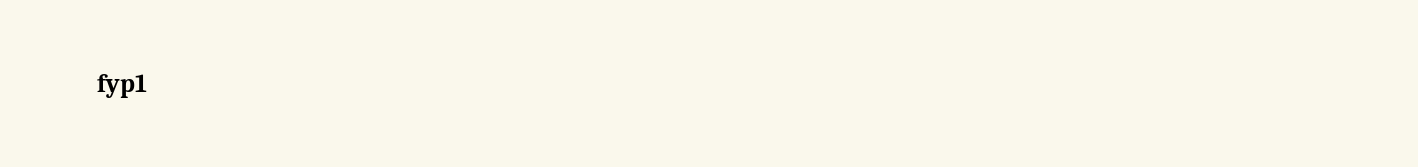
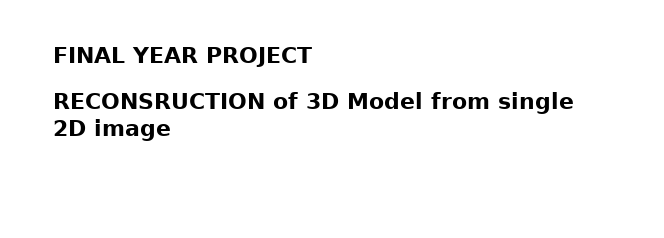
[97,74,147,98] fyp1 -> [53,47,312,67] [53,92,574,114] [53,119,171,141] FINAL YEAR PROJECT // RECONSRUCTION of 3D Model from single 2D image

